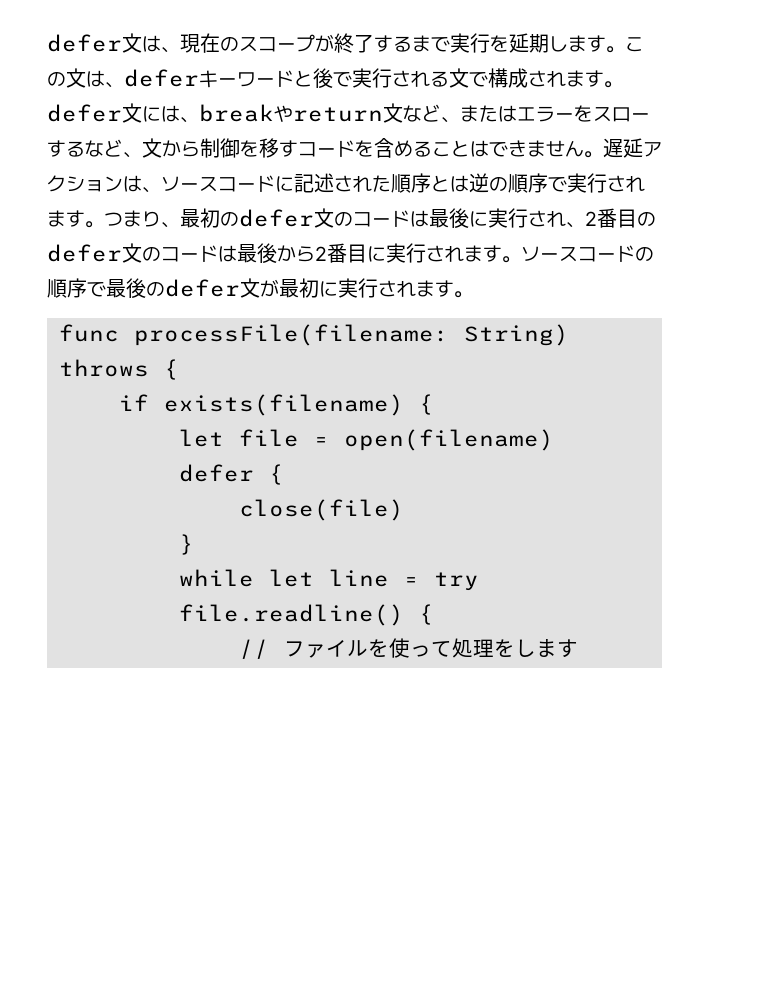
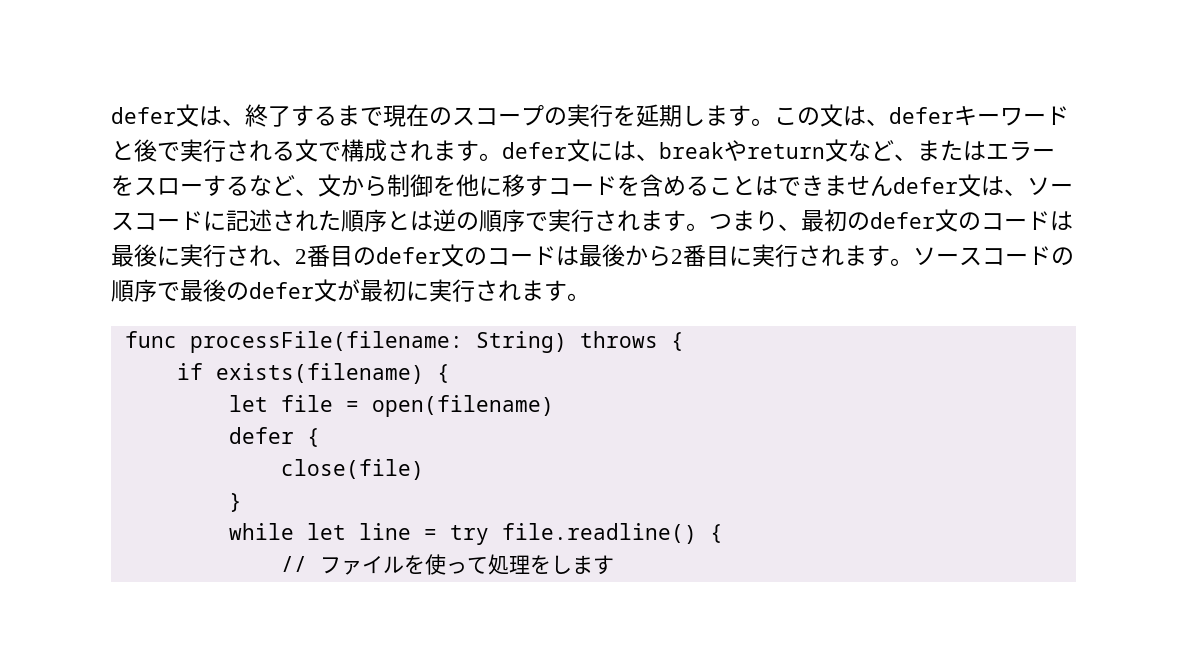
[47,33,180,53] defer文は、 -> [111,104,383,127] defer文は、終了するまで
[315,33,450,53] が終了するまで -> [544,107,567,126] の
(259, 148) none -> [456,174,502,197] 他に
[584,138,662,158] [47,175,123,192] 。遅延アクション -> [893,174,981,197] defer文

